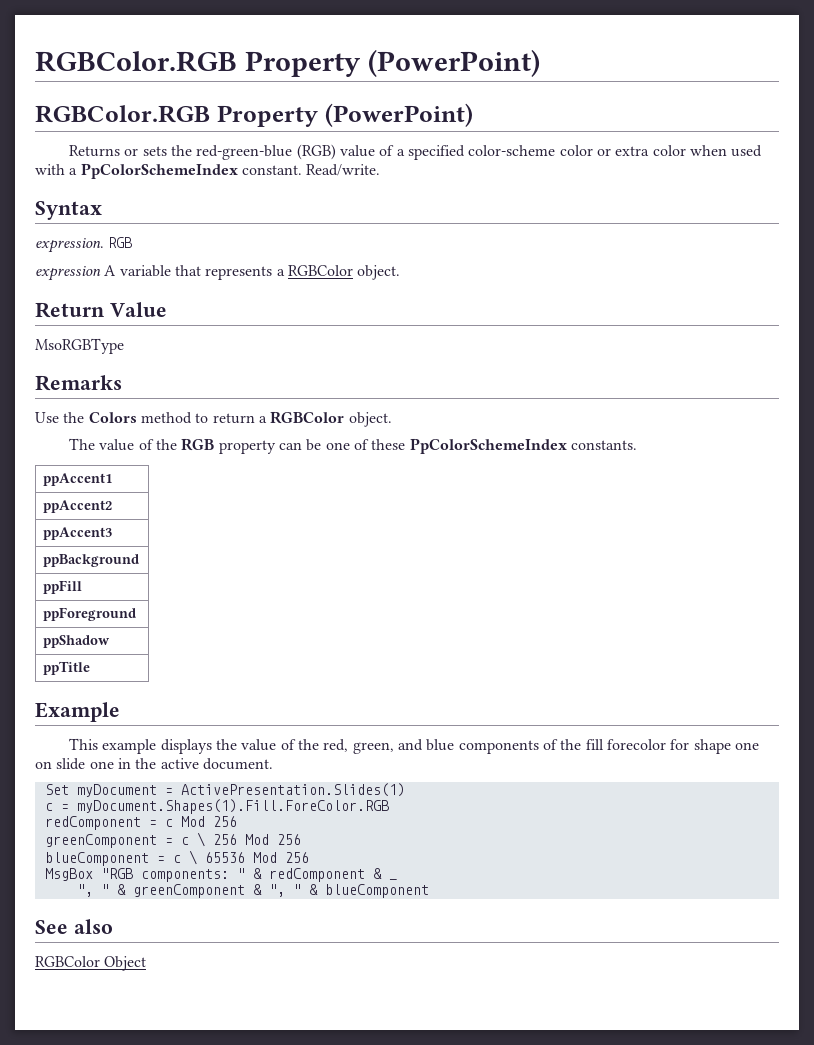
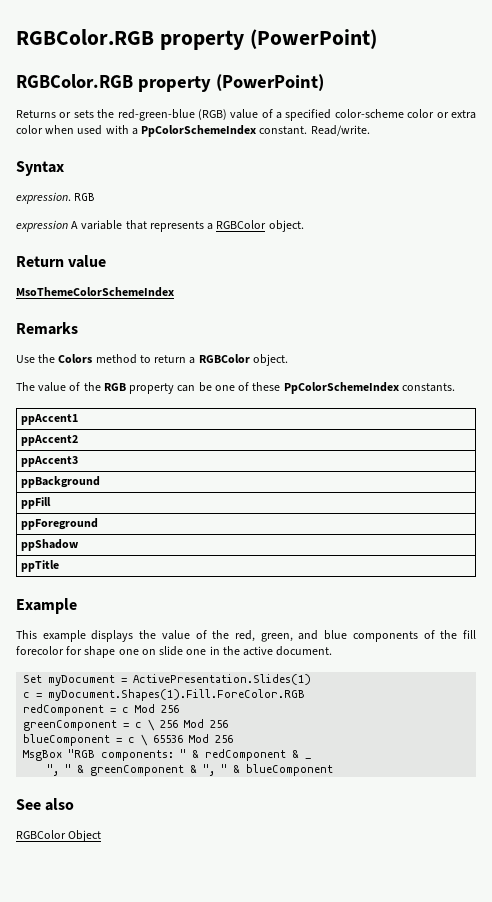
[35,51,361,77] RGBColor.RGB Property -> [16,29,244,50] RGBColor.RGB property
[216,105,318,127] Property -> [137,76,211,92] property
[109,302,167,317] [35,338,124,354] Value // MsoRGBType -> [68,255,107,268] [16,287,174,297] value // MsoThemeColorSchemeIndex

